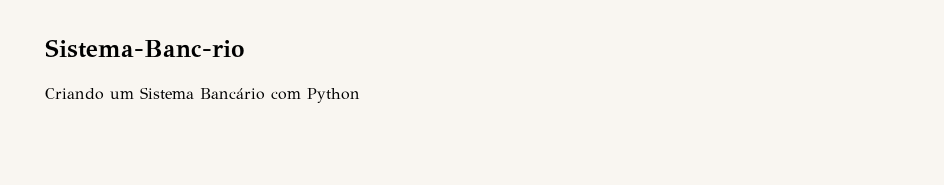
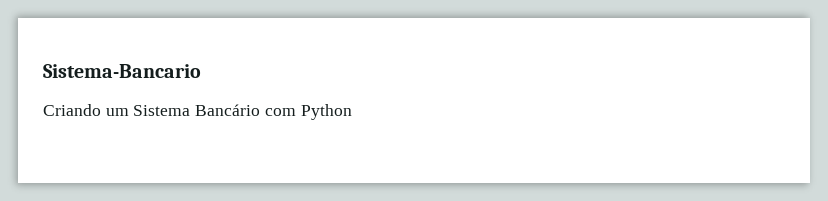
[45,39,244,58] Sistema-Banc-rio -> [43,64,201,78] Sistema-Bancario

